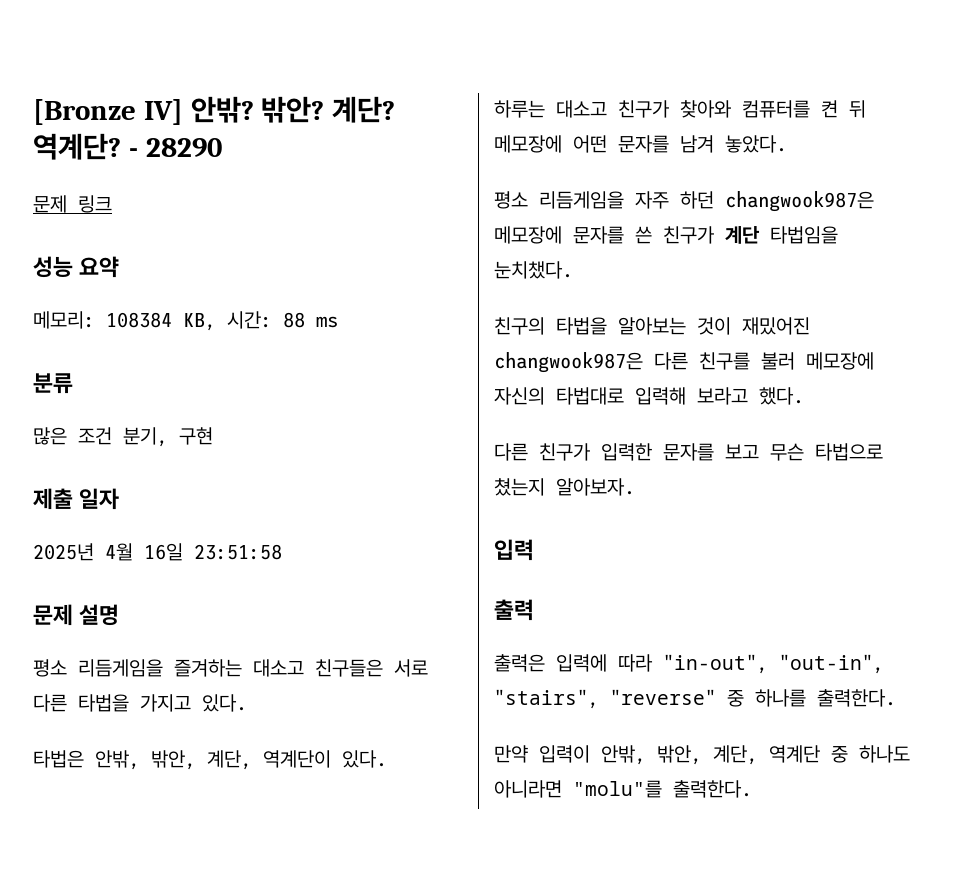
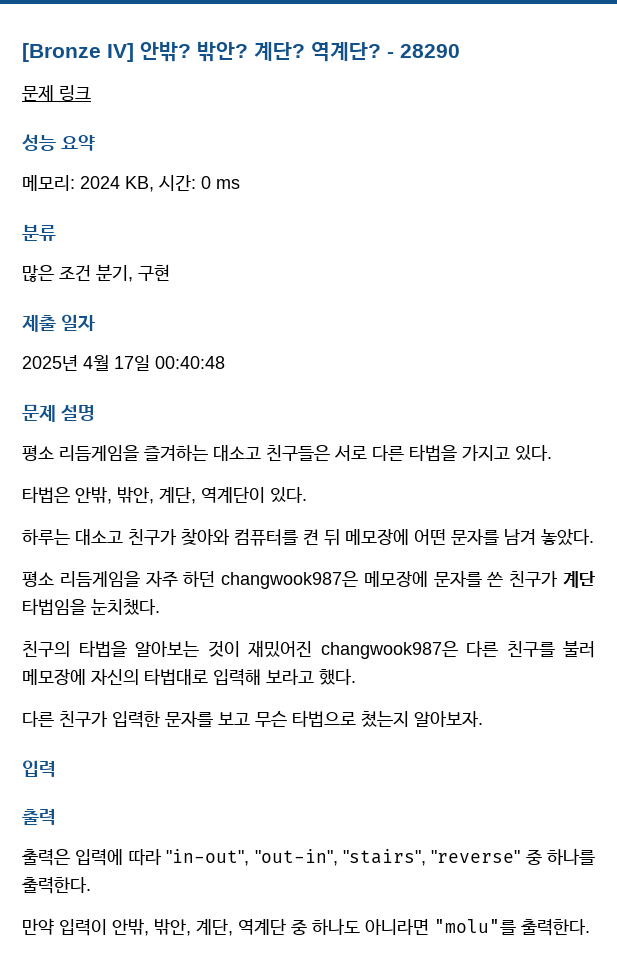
[106,312,172,328] 108384 -> [80,176,120,189] 2024
[283,312,305,328] 88 -> [201,176,211,189] 0
[144,543,282,561] 16일 23:51:58 -> [114,355,225,371] 17일 00:40:48

